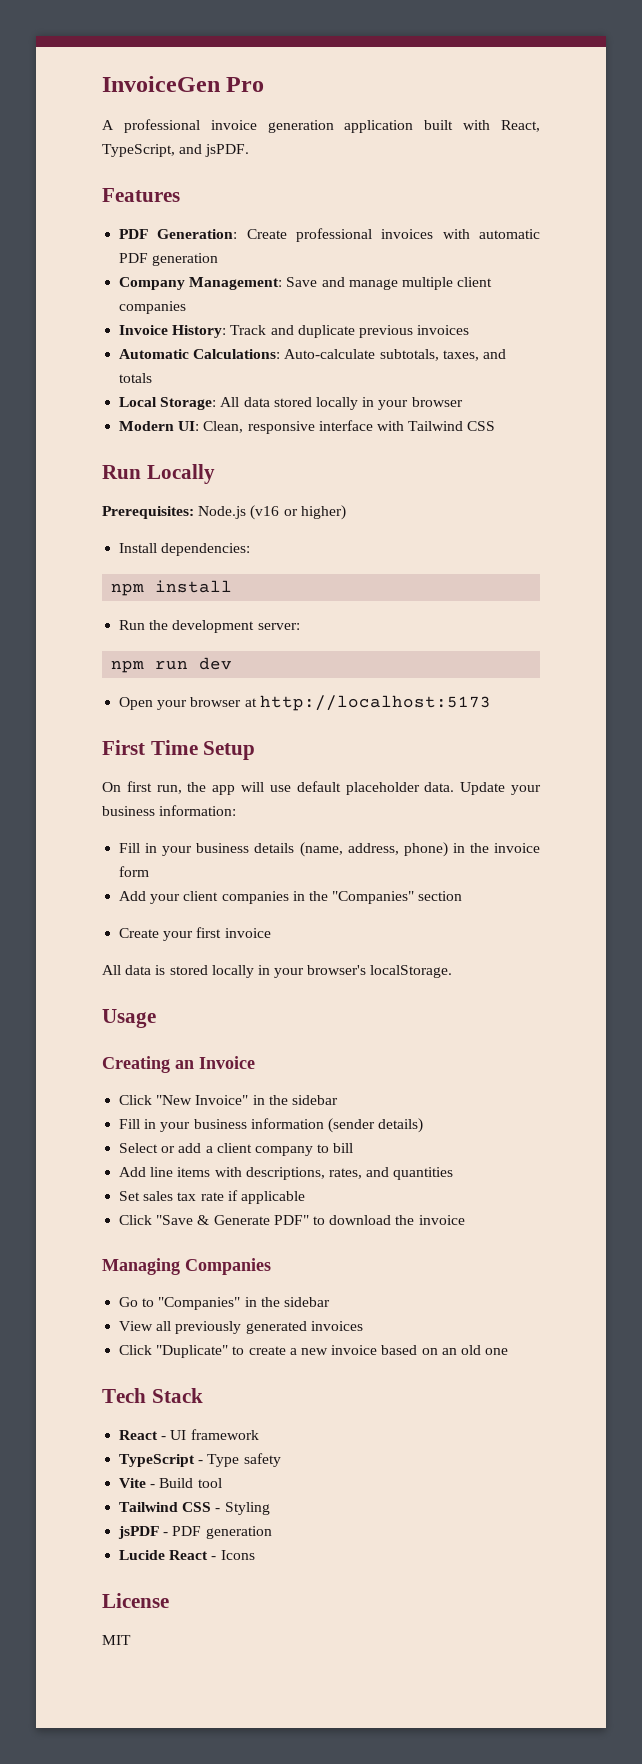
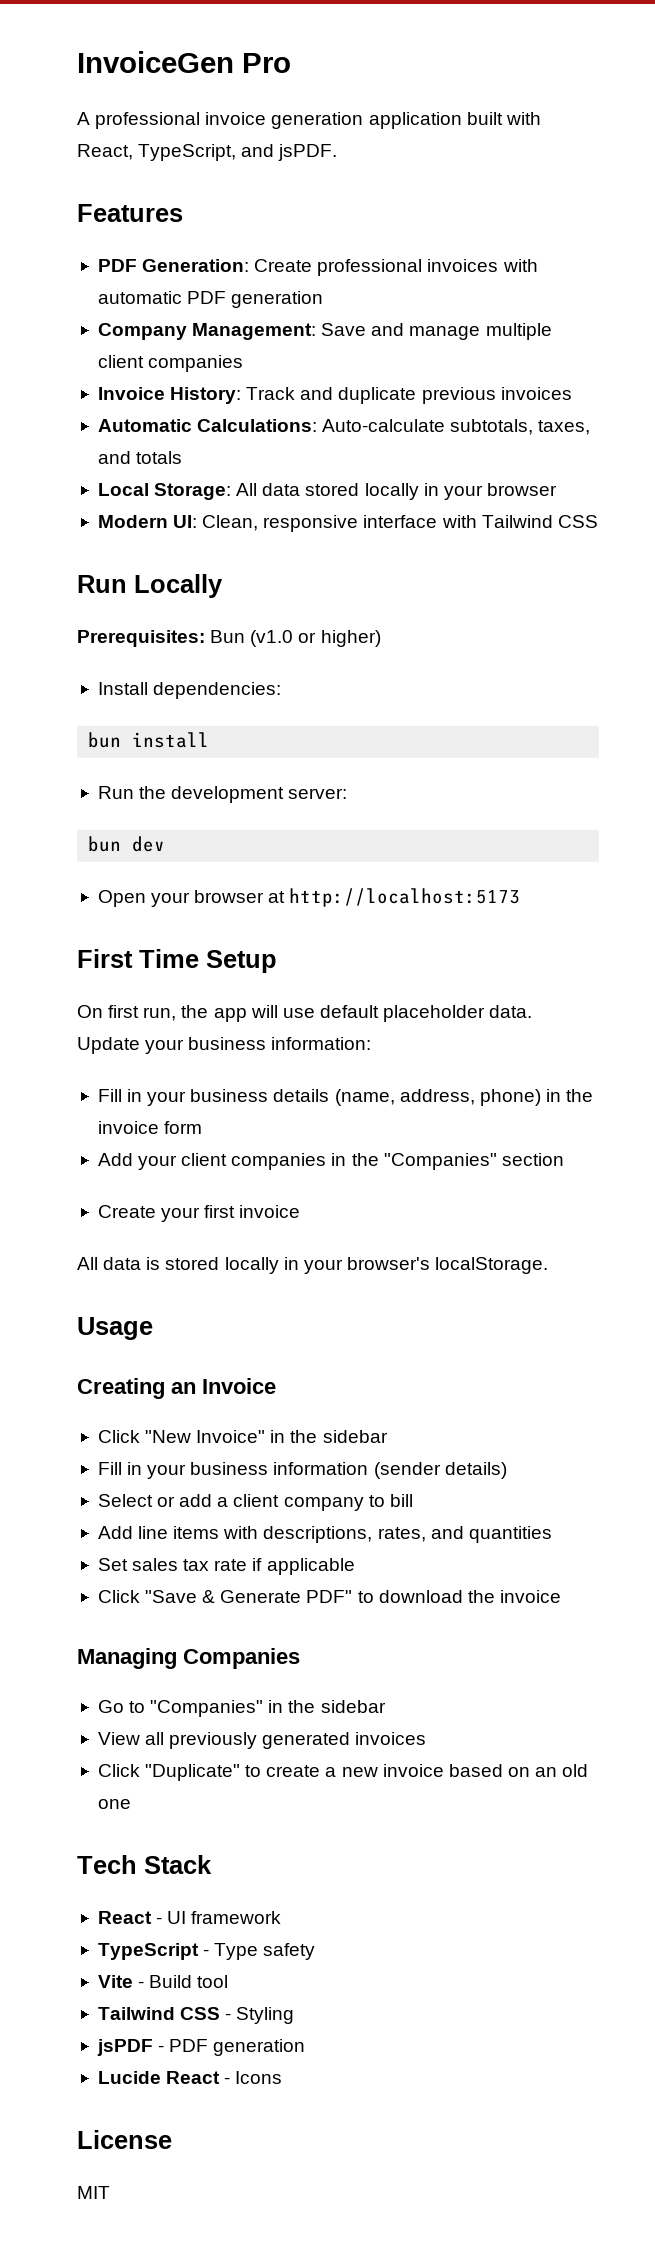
[198,505,280,520] Node.js (v16 -> [210,630,294,647] Bun (v1.0
[111,583,145,596] npm -> [88,732,122,748] bun
[111,660,189,673] npm run -> [88,836,122,852] bun

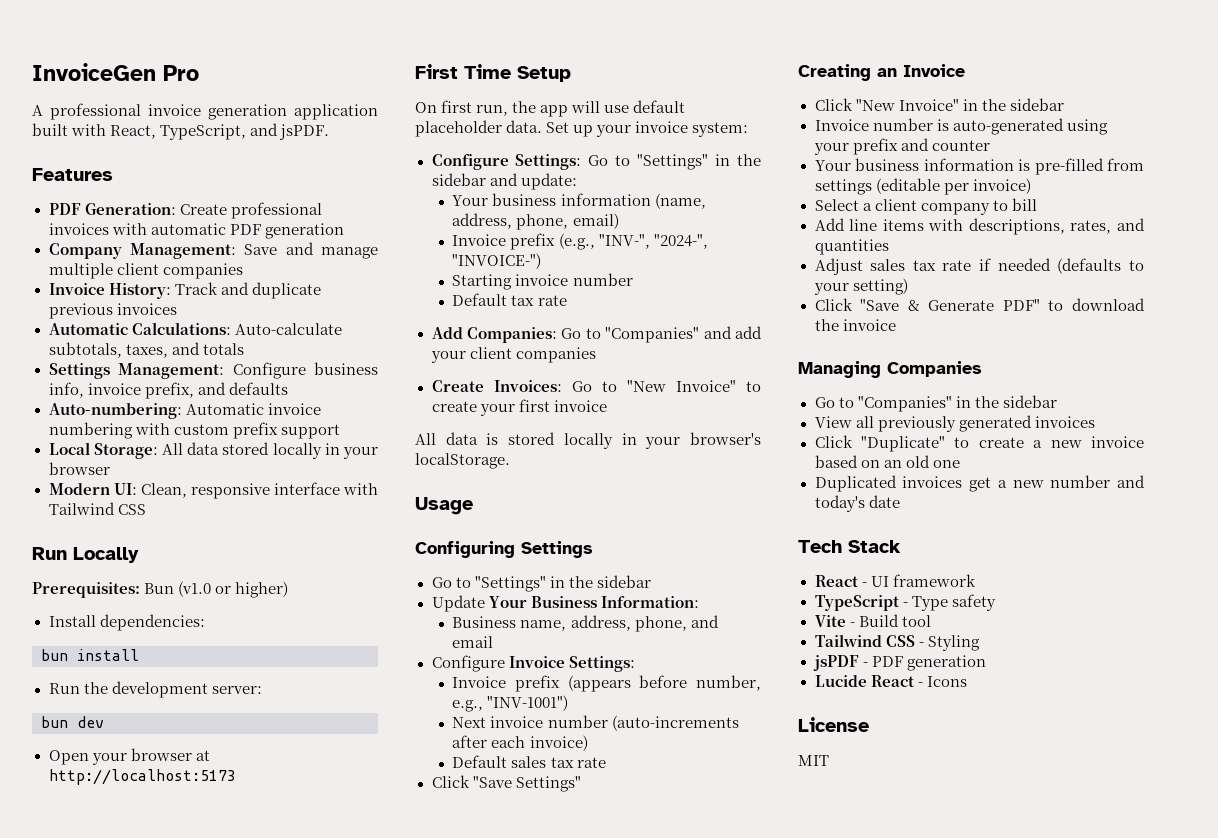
(183, 457) none -> [48,362,378,379] [48,382,288,399] [48,403,321,419] [48,422,340,439] // Settings Management: Configure business info, invoice prefix, and defaults // Auto-numbering: Automatic invoice numbering with custom prefix support
[77,1037,372,1054] [97,1089,594,1106] [97,1121,203,1134] [97,1153,564,1170] [97,1205,156,1218] Update your business information: // Fill in your business details (name, address, phone) in the invoice form // Add your client companies in the "Companies" section // Create -> [546,121,749,137] [431,154,761,170] [431,173,577,190] [452,193,706,209] [452,213,619,230] [452,233,708,250] [452,253,542,269] [452,273,633,290] [452,293,567,306] [431,326,762,343] [430,347,596,363] [431,380,761,392] [431,401,477,412] Set up your invoice system: // Configure Settings: Go to "Settings" in the sidebar and update: // Your business information (name, address, phone, email) // Invoice prefix (e.g., "INV-", "2024-", "INVOICE-") // Starting invoice number // Default tax rate // Add Companies: Go to "Companies" and add your client companies // Create Invoices: Go to "New Invoice" to create
(153, 1328) none -> [415,541,593,558] [431,575,651,592] [431,595,699,612] [452,615,719,632] [452,636,494,648] [431,655,635,672] [452,675,761,692] [452,695,569,712] [452,715,739,731] [452,735,588,751] [452,755,606,768] [431,775,581,792] // Configuring Settings // Go to "Settings" in the sidebar // Update Your Business Information: // Business name, address, phone, and email // Configure Invoice Settings: // Invoice prefix (appears before number, e.g., "INV-1001") // Next invoice number (auto-increments after each invoice) // Default sales tax rate // Click "Save Settings"
[97,1462,507,1479] Fill in your business information (sender details) -> [814,118,1108,135] [813,138,990,155] [814,158,1144,175] [814,178,1031,195] Invoice number is auto-generated using your prefix and counter // Your business information is pre-filled from settings (editable per invoice)
[157,1494,213,1507] or add -> (859, 205) none
[97,1558,128,1571] Set -> [814,258,863,275] Adjust
[266,1558,355,1575] applicable -> [997,258,1144,274] [813,278,908,295] needed (defaults to your setting)
(131, 1804) none -> [814,475,1145,492] [814,495,900,512] // Duplicated invoices get a new number and today's date

